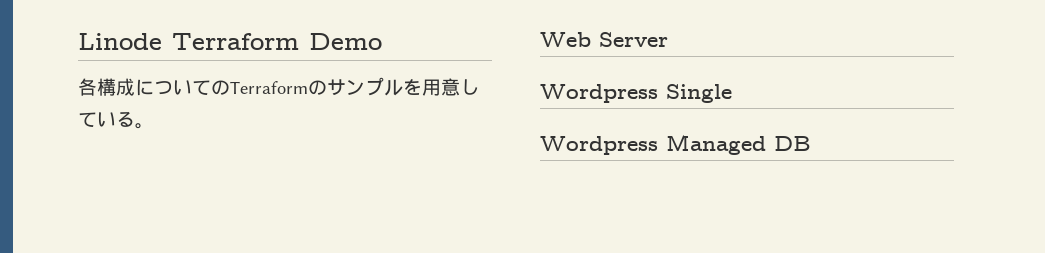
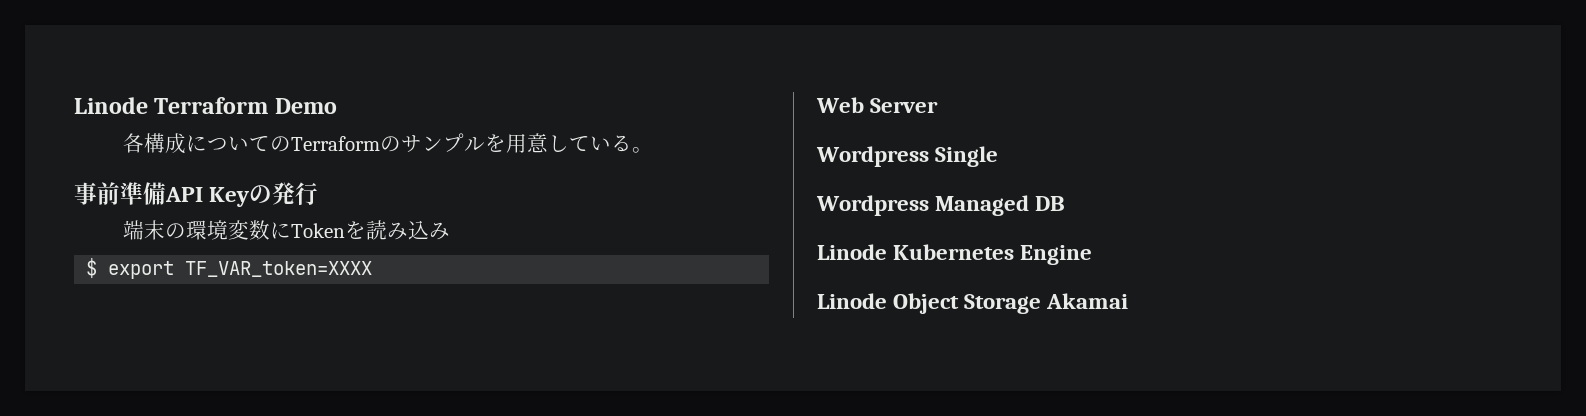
(154, 126) none -> [74,182,319,207] [123,220,451,240] [86,258,373,279] // 事前準備API Keyの発行 // 端末の環境変数にTokenを読み込み // $ export TF_VAR_token=XXXX
(811, 143) none -> [817,244,1093,265] [817,293,1129,314] // Linode Kubernetes Engine // Linode Object Storage Akamai

